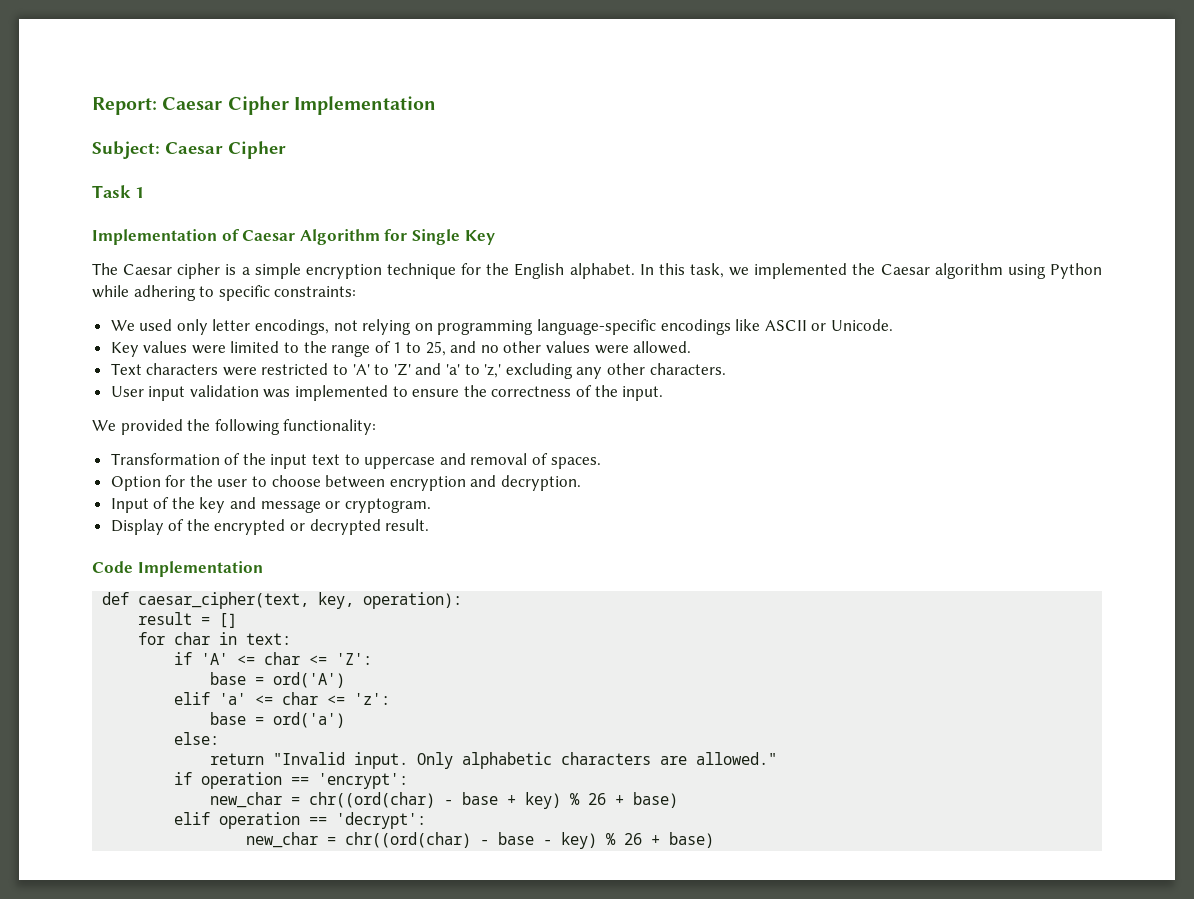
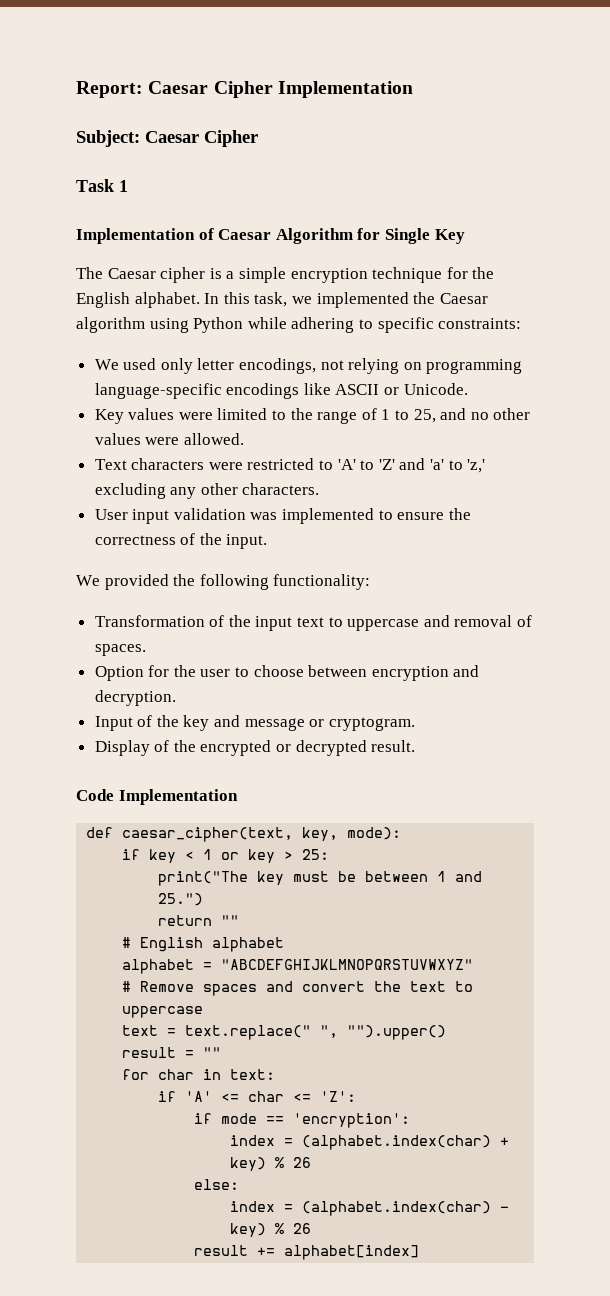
[363,592,463,609] operation): -> [347,827,402,840] [122,849,330,863] [158,871,483,886] [158,893,204,906] [158,915,240,926] [122,937,285,952] [122,959,474,974] [122,981,474,996] [122,1006,204,1018] [122,1025,447,1040] mode): // if key < 1 or key > 25: // print("The key must be between 1 and 25.") // return "" // # English alphabet // alphabet = "ABCDEFGHIJKLMNOPQRSTUVWXYZ" // # Remove spaces and convert the text to uppercase // text = text.replace(" ", "").upper()
[219,613,238,628] [] -> [203,1047,222,1058] ""
[210,672,346,688] [174,692,391,705] [210,712,346,728] [174,732,220,745] [210,752,778,769] [174,772,409,789] [210,792,679,809] [174,812,427,829] [246,832,535,848] base = ord('A') // elif 'a' <= char <= 'z': // base = ord('a') // else: // return "Invalid input. Only alphabetic characters are allowed." // if operation == 'encrypt': // new_char = chr((ord(char) - base + key) % 26 + base) // elif operation == 'decrypt': // new_char = chr((ord(char) - base -> [194,1113,411,1128] [230,1135,510,1150] [230,1157,312,1171] [194,1179,240,1190] [230,1201,492,1216] if mode == 'encryption': // index = (alphabet.index(char) + key) % 26 // else: // index = (alphabet.index(char)
[651,832,715,848] + base) -> [194,1245,420,1260] // result += alphabet[index]

